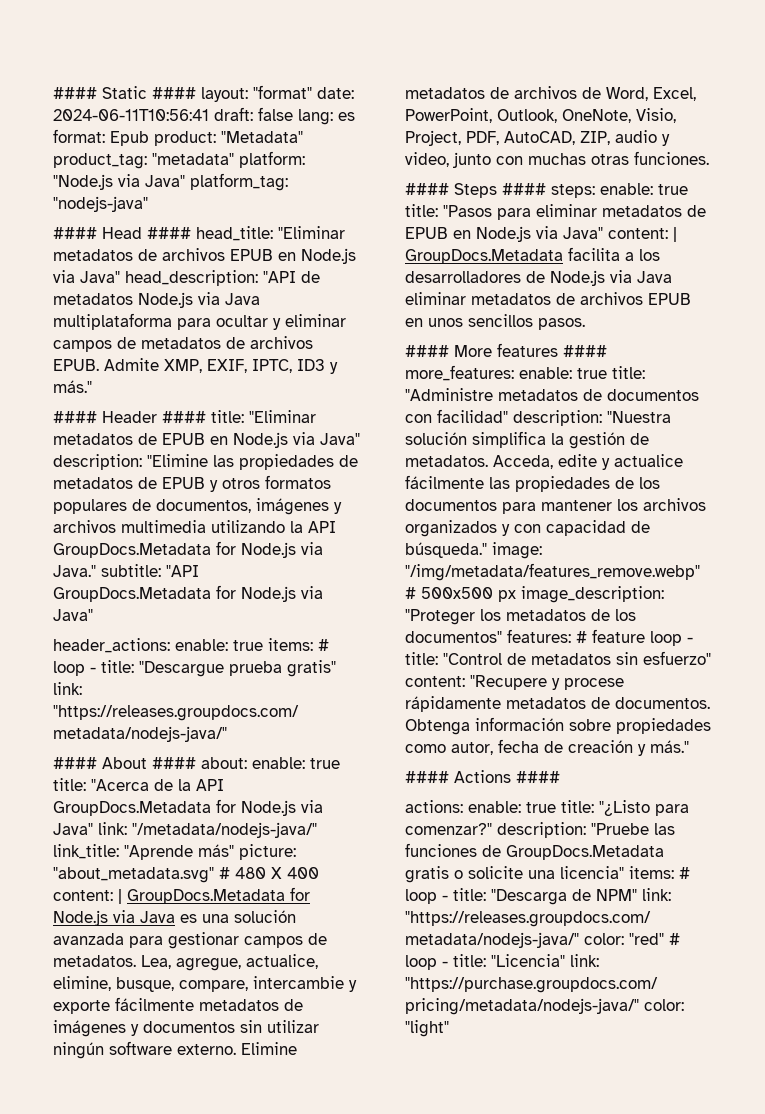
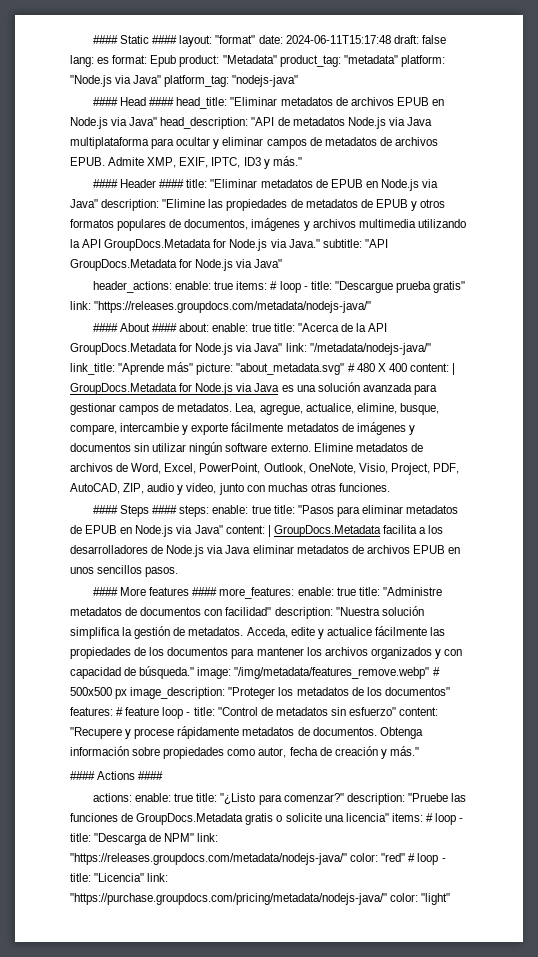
[53,109,209,121] 2024-06-11T10:56:41 -> [285,35,391,44] 2024-06-11T15:17:48

